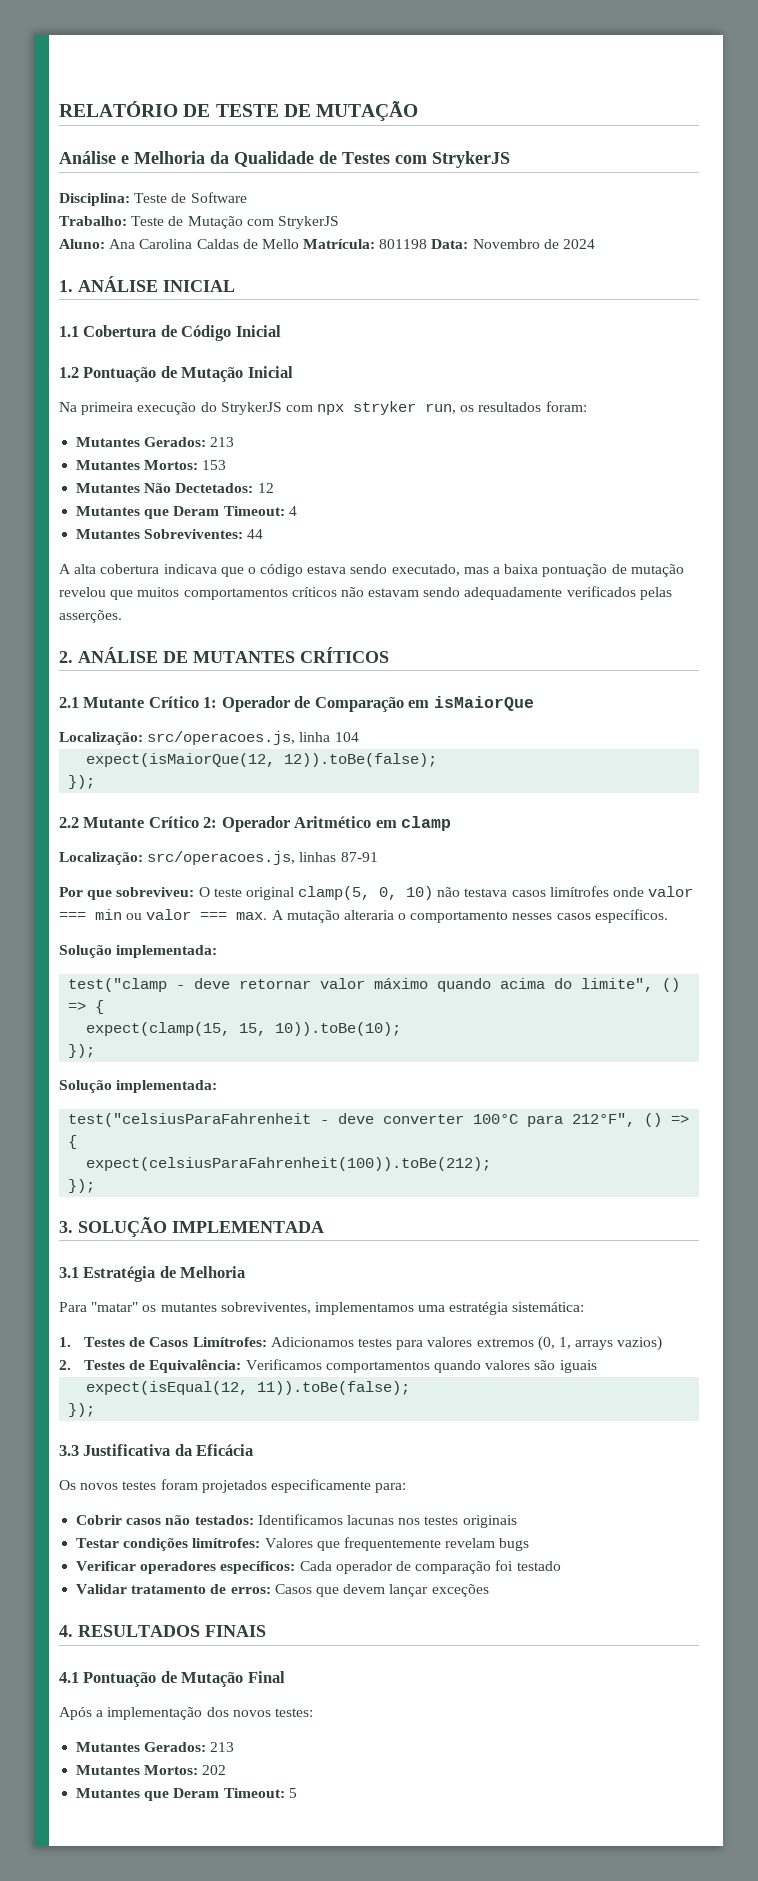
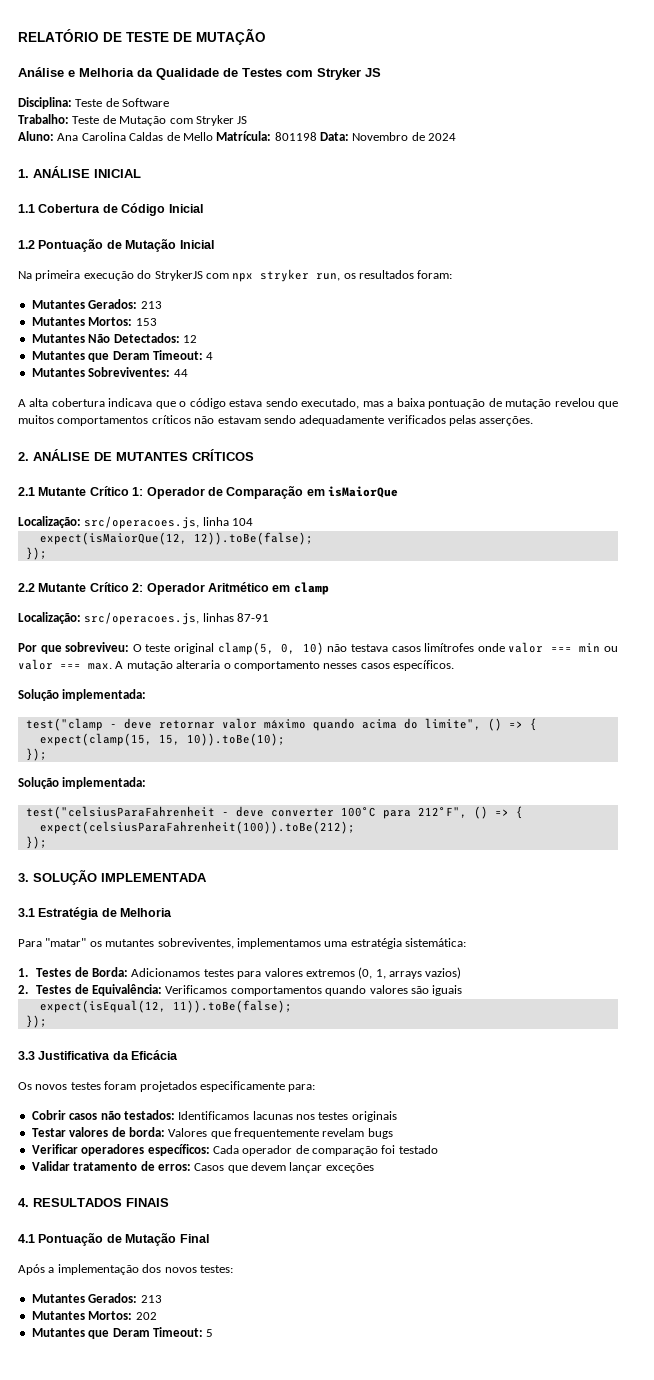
[432,151,510,168] StrykerJS -> [317,68,381,80] Stryker JS
[277,216,339,229] StrykerJS -> [195,115,248,126] Stryker JS
[175,483,254,493] Dectetados: -> [113,333,180,343] Detectados:
[149,1337,267,1347] Casos Limítrofes: -> [92,967,129,977] Borda:
[123,1538,261,1551] condições limítrofes: -> [69,1127,165,1137] valores de borda:

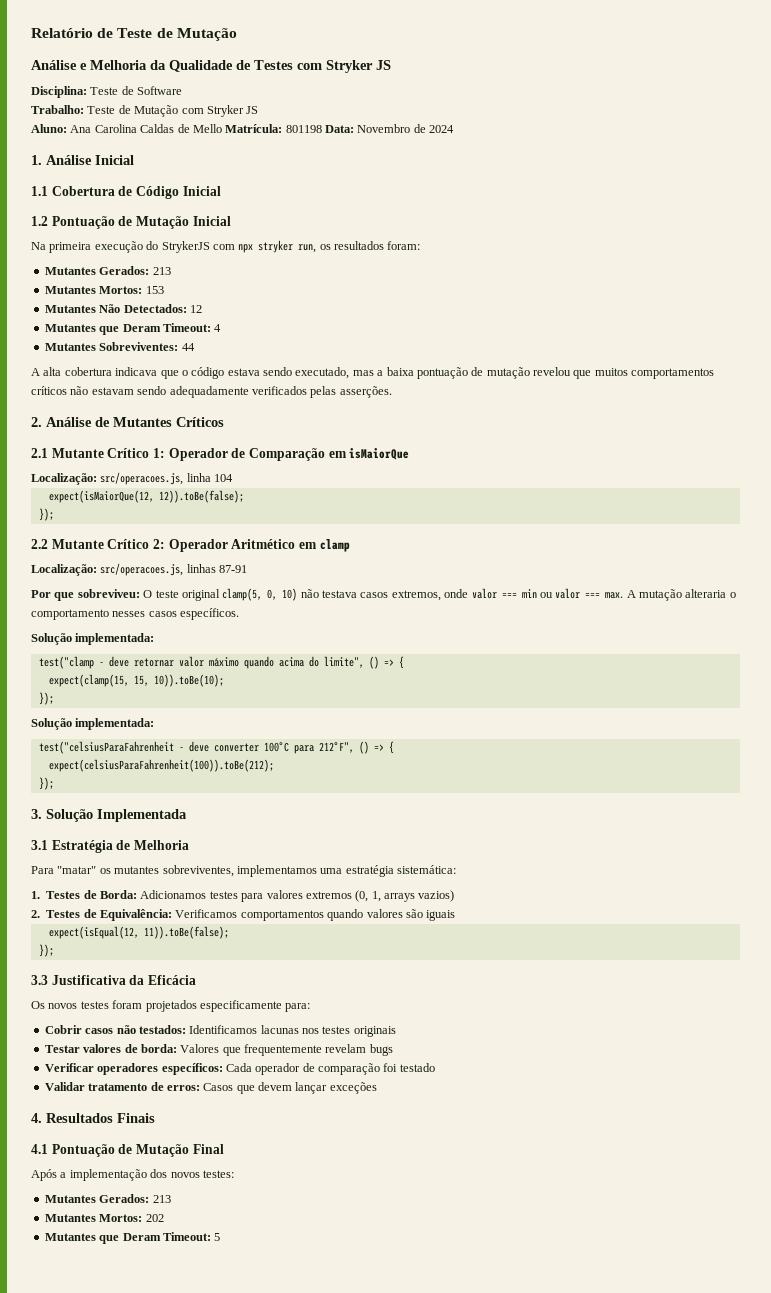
[18,28,266,45] RELATÓRIO DE TESTE DE MUTAÇÃO -> [31,28,237,41] Relatório de Teste de Mutação
[33,166,141,178] ANÁLISE INICIAL -> [46,155,134,165] Análise Inicial
[33,449,254,461] ANÁLISE DE MUTANTES CRÍTICOS -> [46,417,224,427] Análise de Mutantes Críticos
[424,643,475,652] limítrofes -> [391,590,441,601] extremos,
[33,870,207,885] SOLUÇÃO IMPLEMENTADA -> [46,809,187,822] Solução Implementada
[33,1198,169,1207] RESULTADOS FINAIS -> [46,1113,155,1123] Resultados Finais

